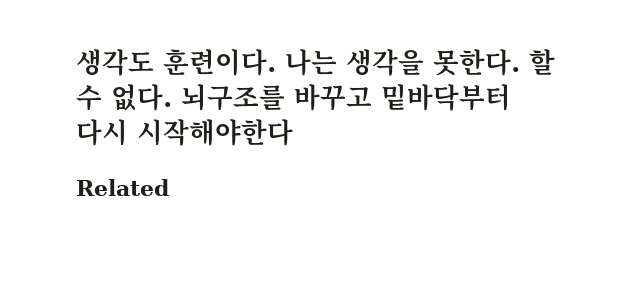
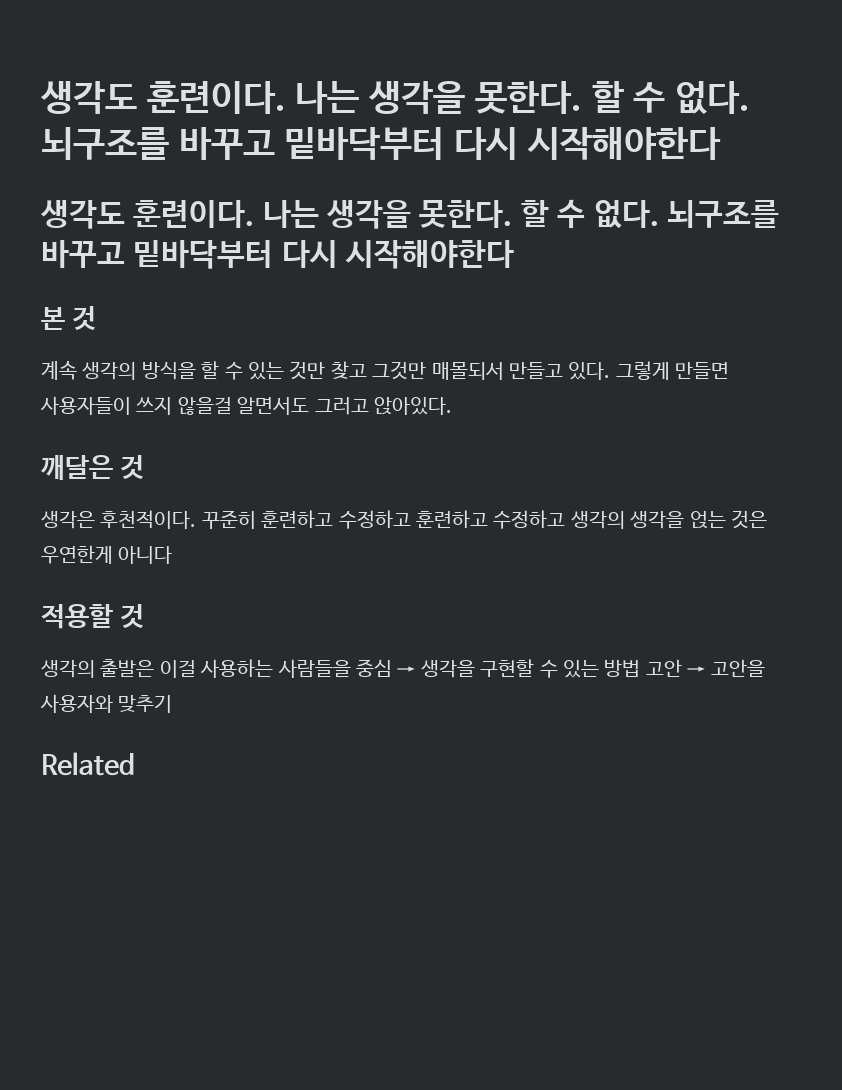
(293, 132) none -> [40,199,779,229] [41,240,515,269] [41,306,97,330] [41,360,730,380] [40,396,452,415] [40,455,145,480] [41,510,767,529] [41,545,173,564] [41,604,145,629] [41,659,765,678] [40,694,173,713] // 생각도 훈련이다. 나는 생각을 못한다. 할 수 없다. 뇌구조를 바꾸고 밑바닥부터 다시 시작해야한다 // 본 것 // 계속 생각의 방식을 할 수 있는 것만 찾고 그것만 매몰되서 만들고 있다. 그렇게 만들면 사용자들이 쓰지 않을걸 알면서도 그러고 앉아있다. // 깨달은 것 // 생각은 후천적이다. 꾸준히 훈련하고 수정하고 훈련하고 수정하고 생각의 생각을 얹는 것은 우연한게 아니다 // 적용할 것 // 생각의 출발은 이걸 사용하는 사람들을 중심 → 생각을 구현할 수 있는 방법 고안 → 고안을 사용자와 맞추기

